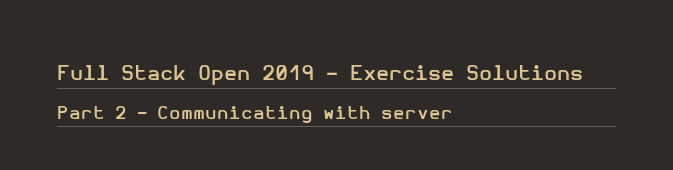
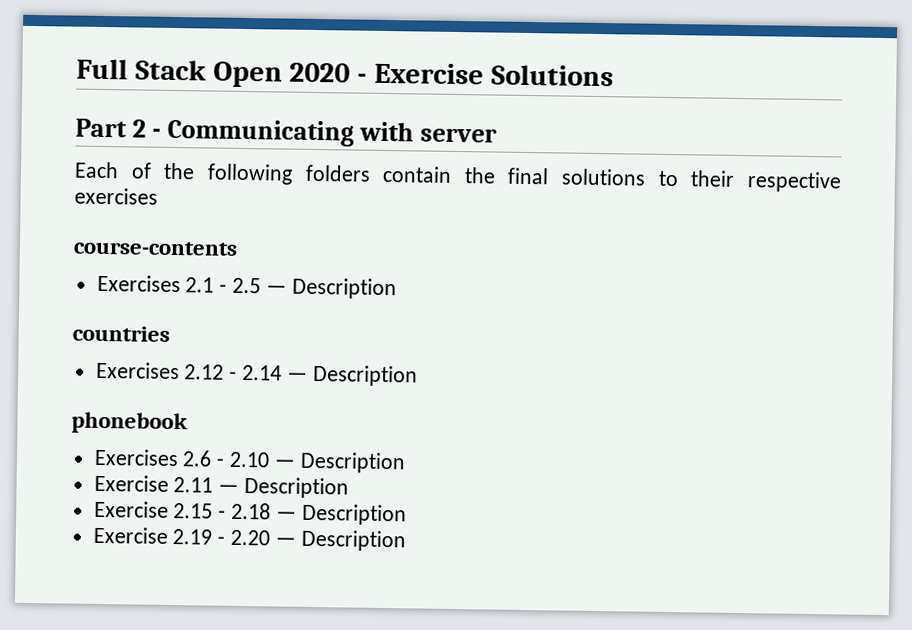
[262,65,314,80] 2019 -> [289,62,351,83] 2020
(453, 114) none -> [74,161,842,193] [74,187,158,205] [73,240,237,256] [96,274,397,300] [72,325,170,342] [95,361,418,387] [71,411,188,435] [93,448,406,474] [93,474,350,499] [93,500,407,526] [92,526,406,552] // Each of the following folders contain the final solutions to their respective exercises // course-contents // Exercises 2.1 - 2.5 — Description // countries // Exercises 2.12 - 2.14 — Description // phonebook // Exercises 2.6 - 2.10 — Description // Exercise 2.11 — Description // Exercise 2.15 - 2.18 — Description // Exercise 2.19 - 2.20 — Description

